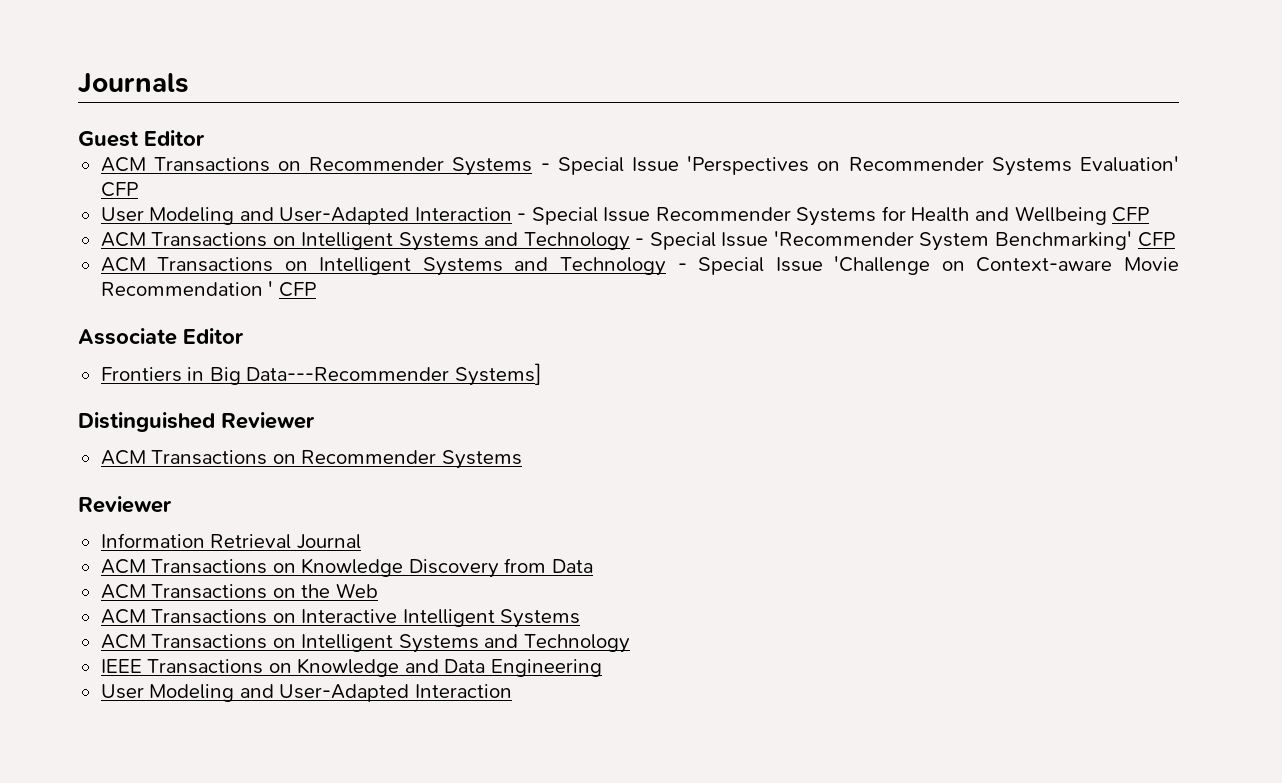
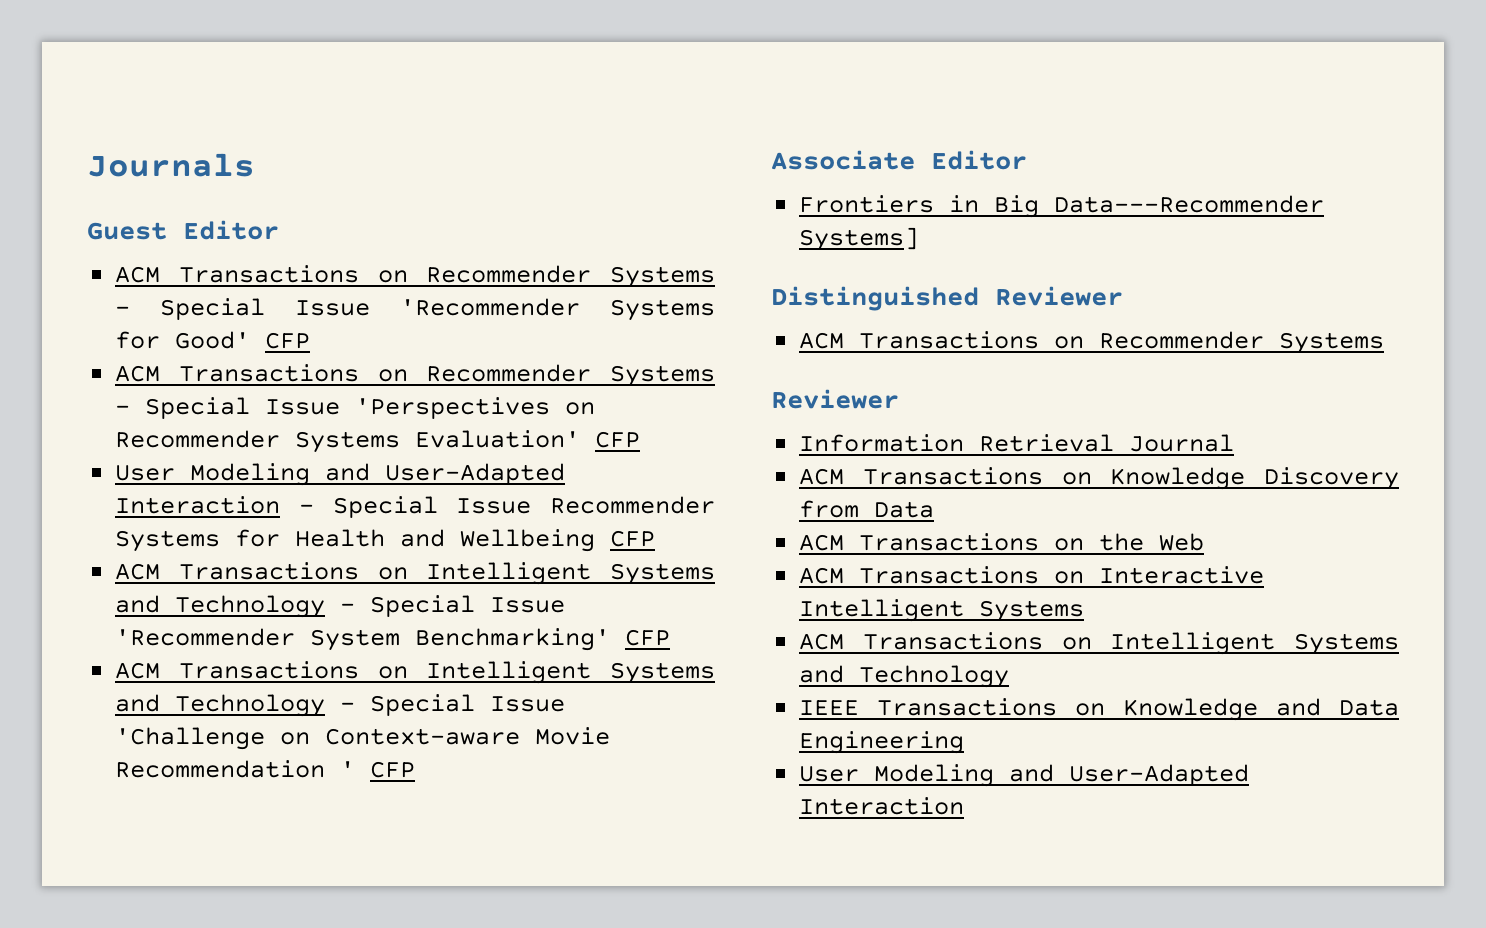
(205, 138) none -> [115,265,715,288] [115,298,715,321] [115,331,311,349] // ACM Transactions on Recommender Systems - Special Issue 'Recommender Systems for Good' CFP

